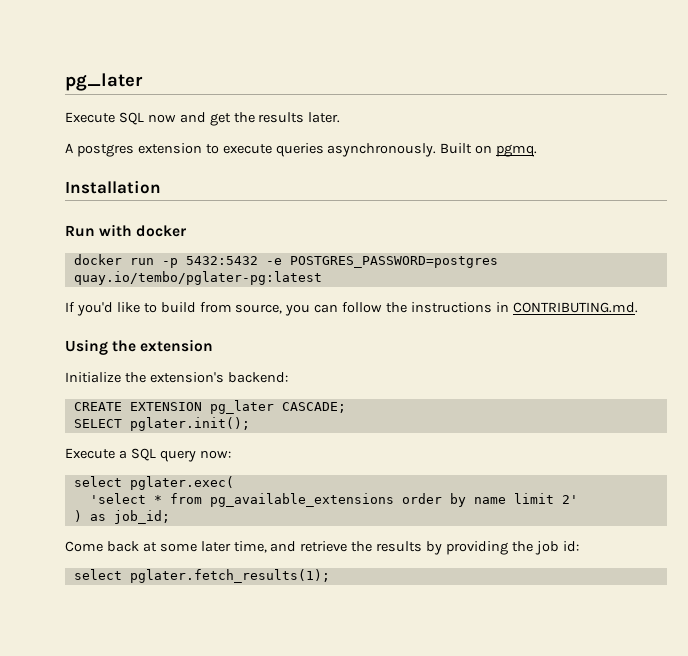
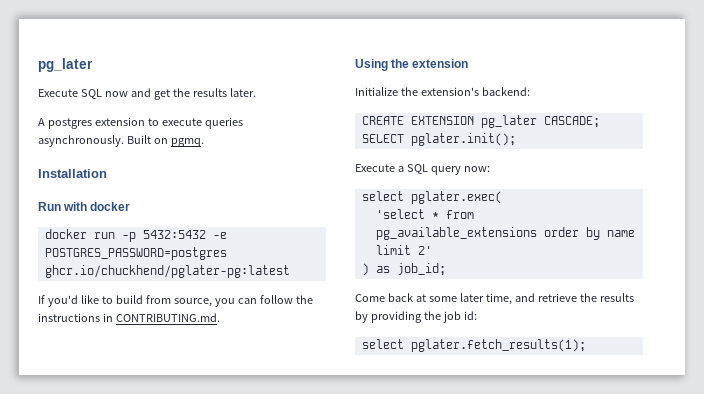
[73,271,322,285] quay.io/tembo/pglater-pg:latest -> [44,265,290,278] ghcr.io/chuckhend/pglater-pg:latest

